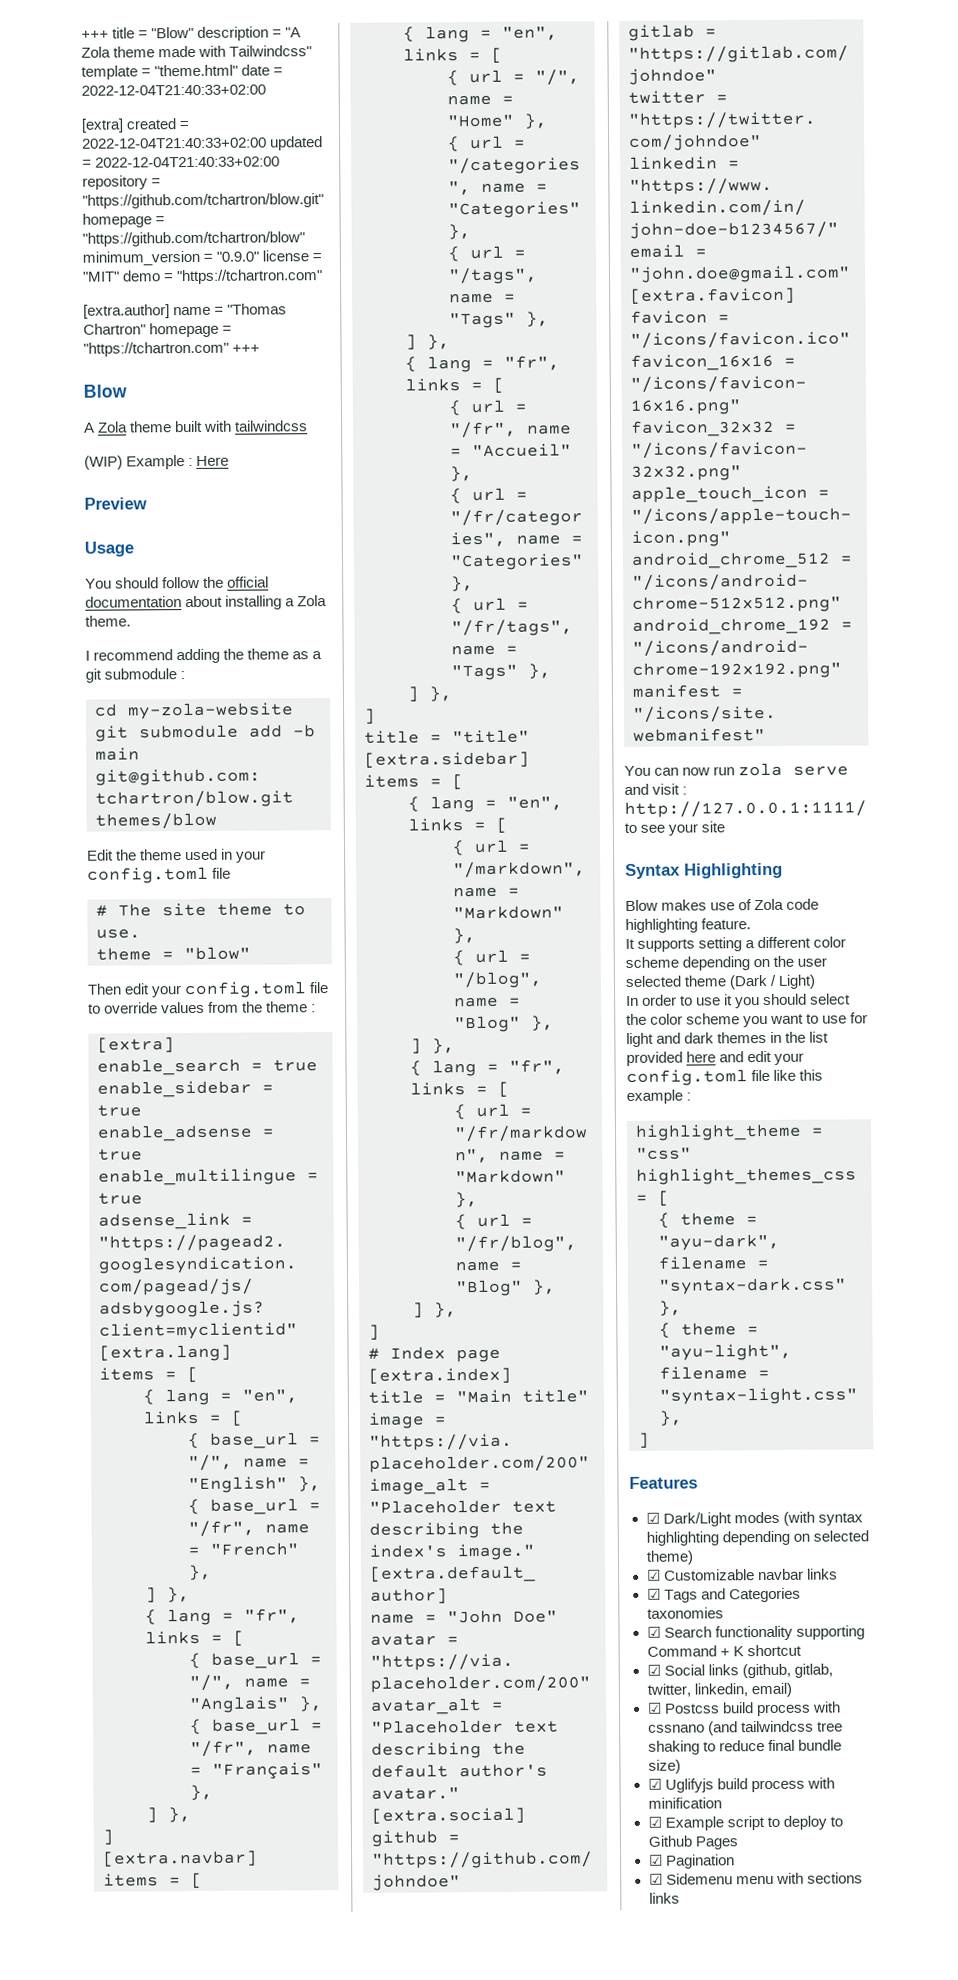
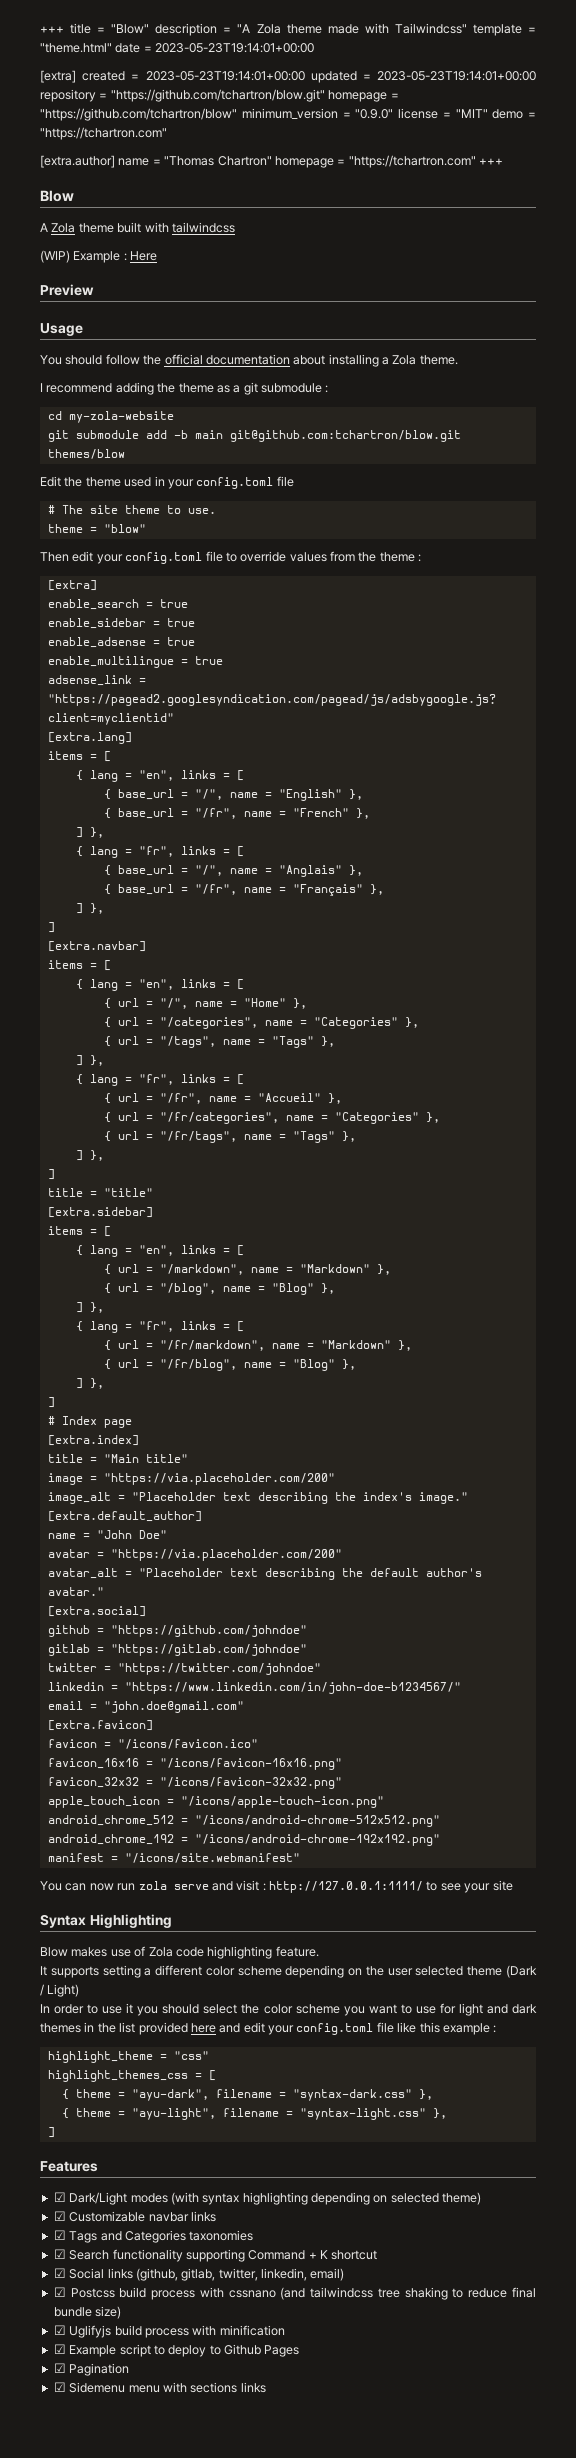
[81,84,266,96] 2022-12-04T21:40:33+02:00 -> [155,43,315,53] 2023-05-23T19:14:01+00:00
[82,137,267,149] 2022-12-04T21:40:33+02:00 -> [145,71,305,81] 2023-05-23T19:14:01+00:00
[95,156,281,168] 2022-12-04T21:40:33+02:00 -> [377,71,536,81] 2023-05-23T19:14:01+00:00

